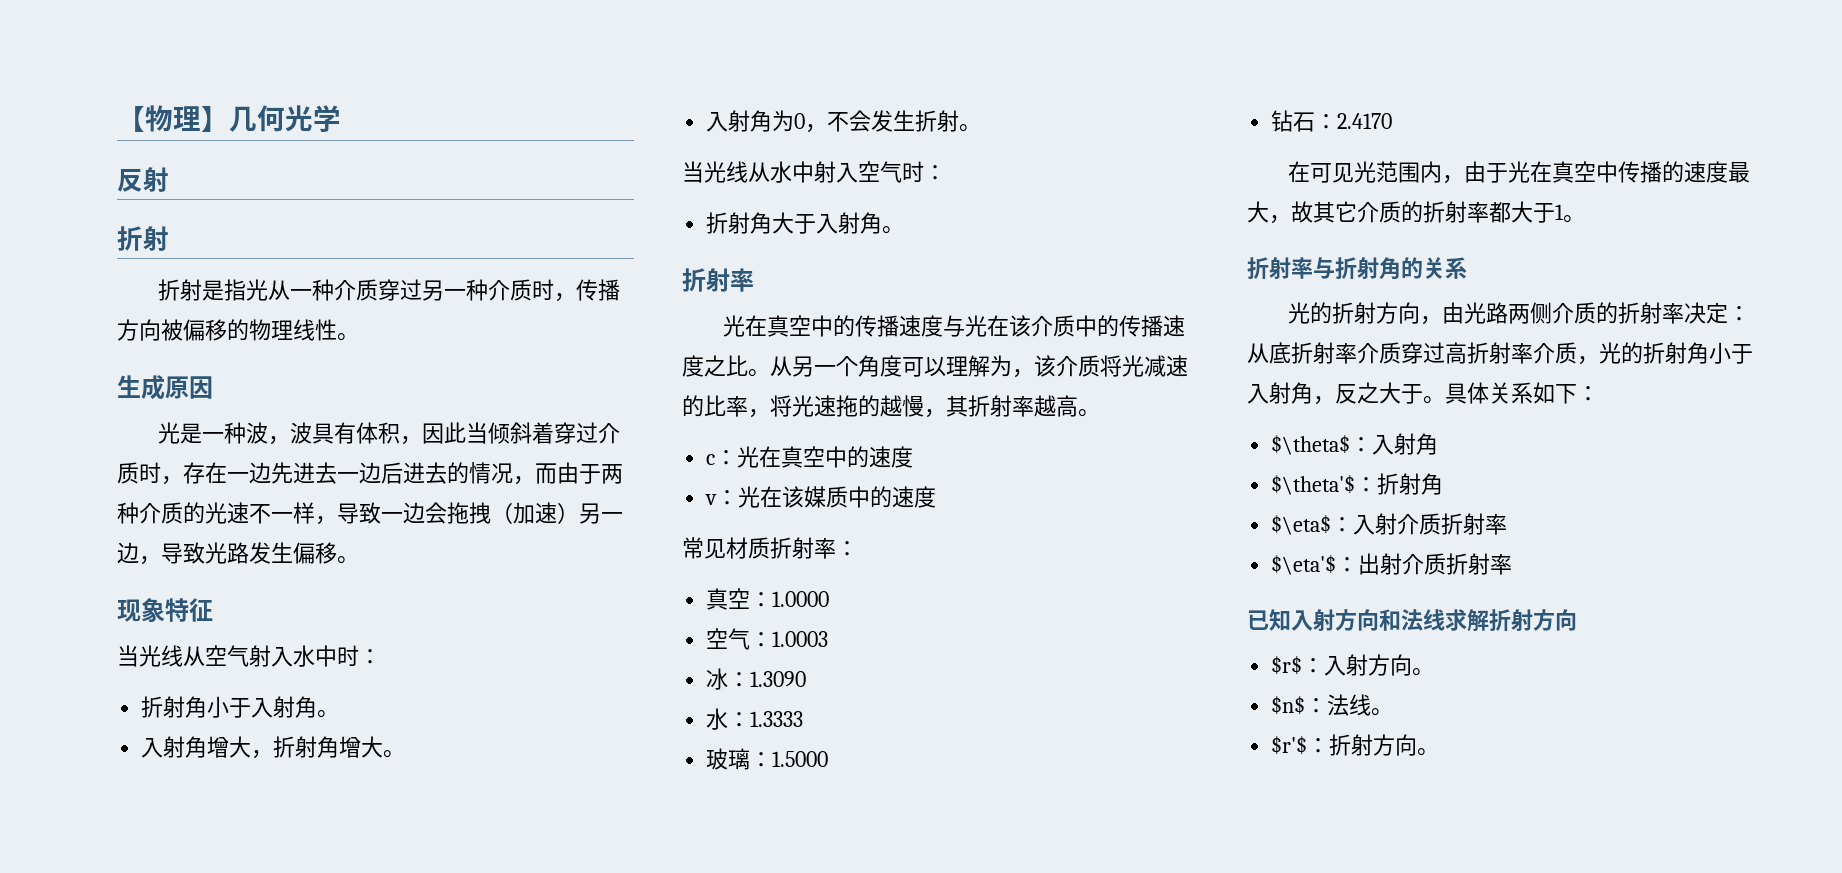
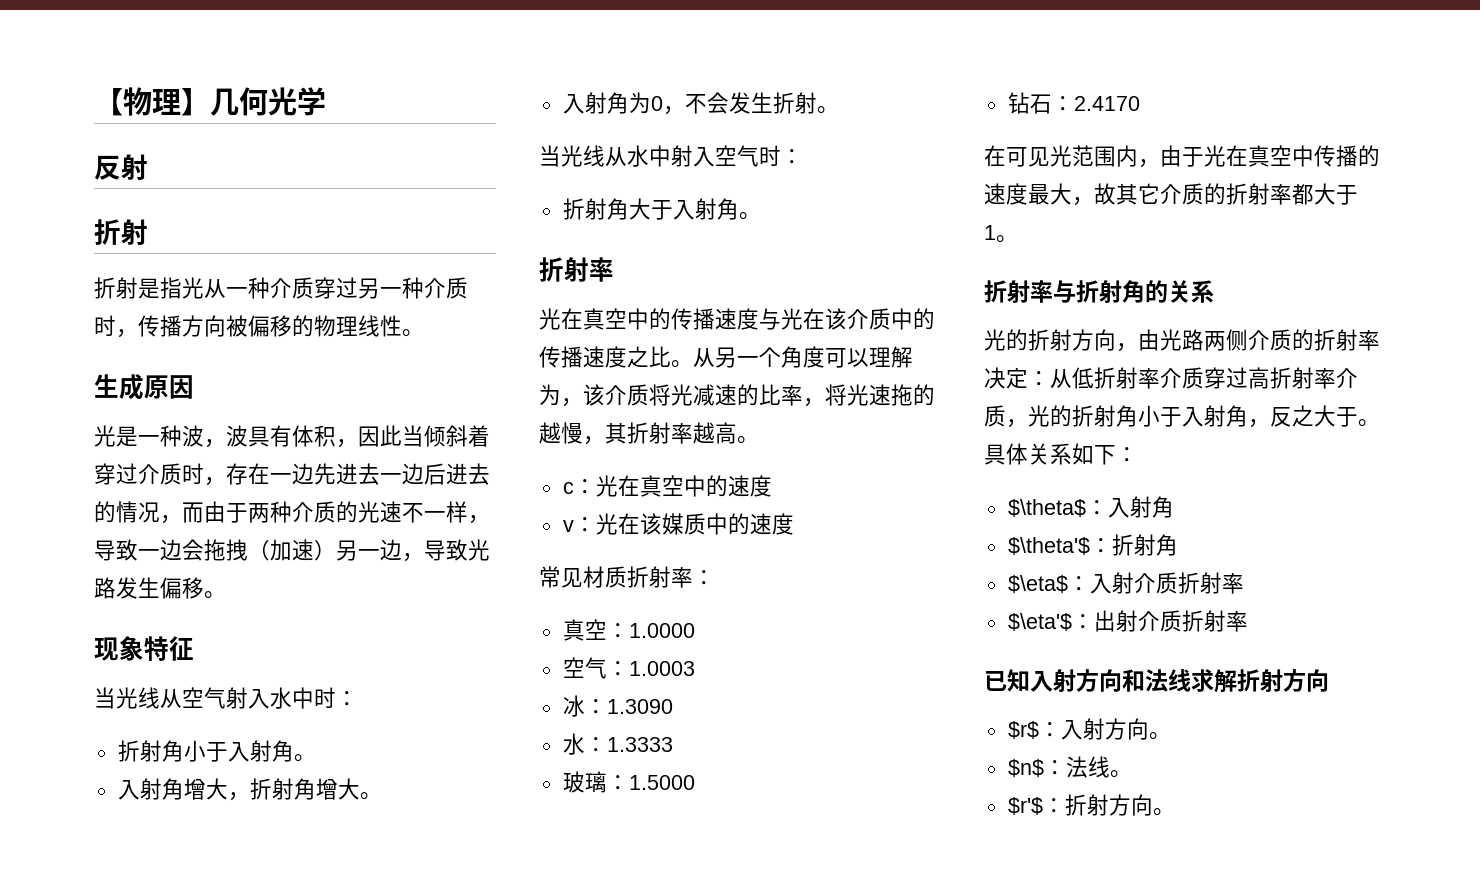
[1269,342,1291,364] 底 -> [1072,367,1094,389] 低

